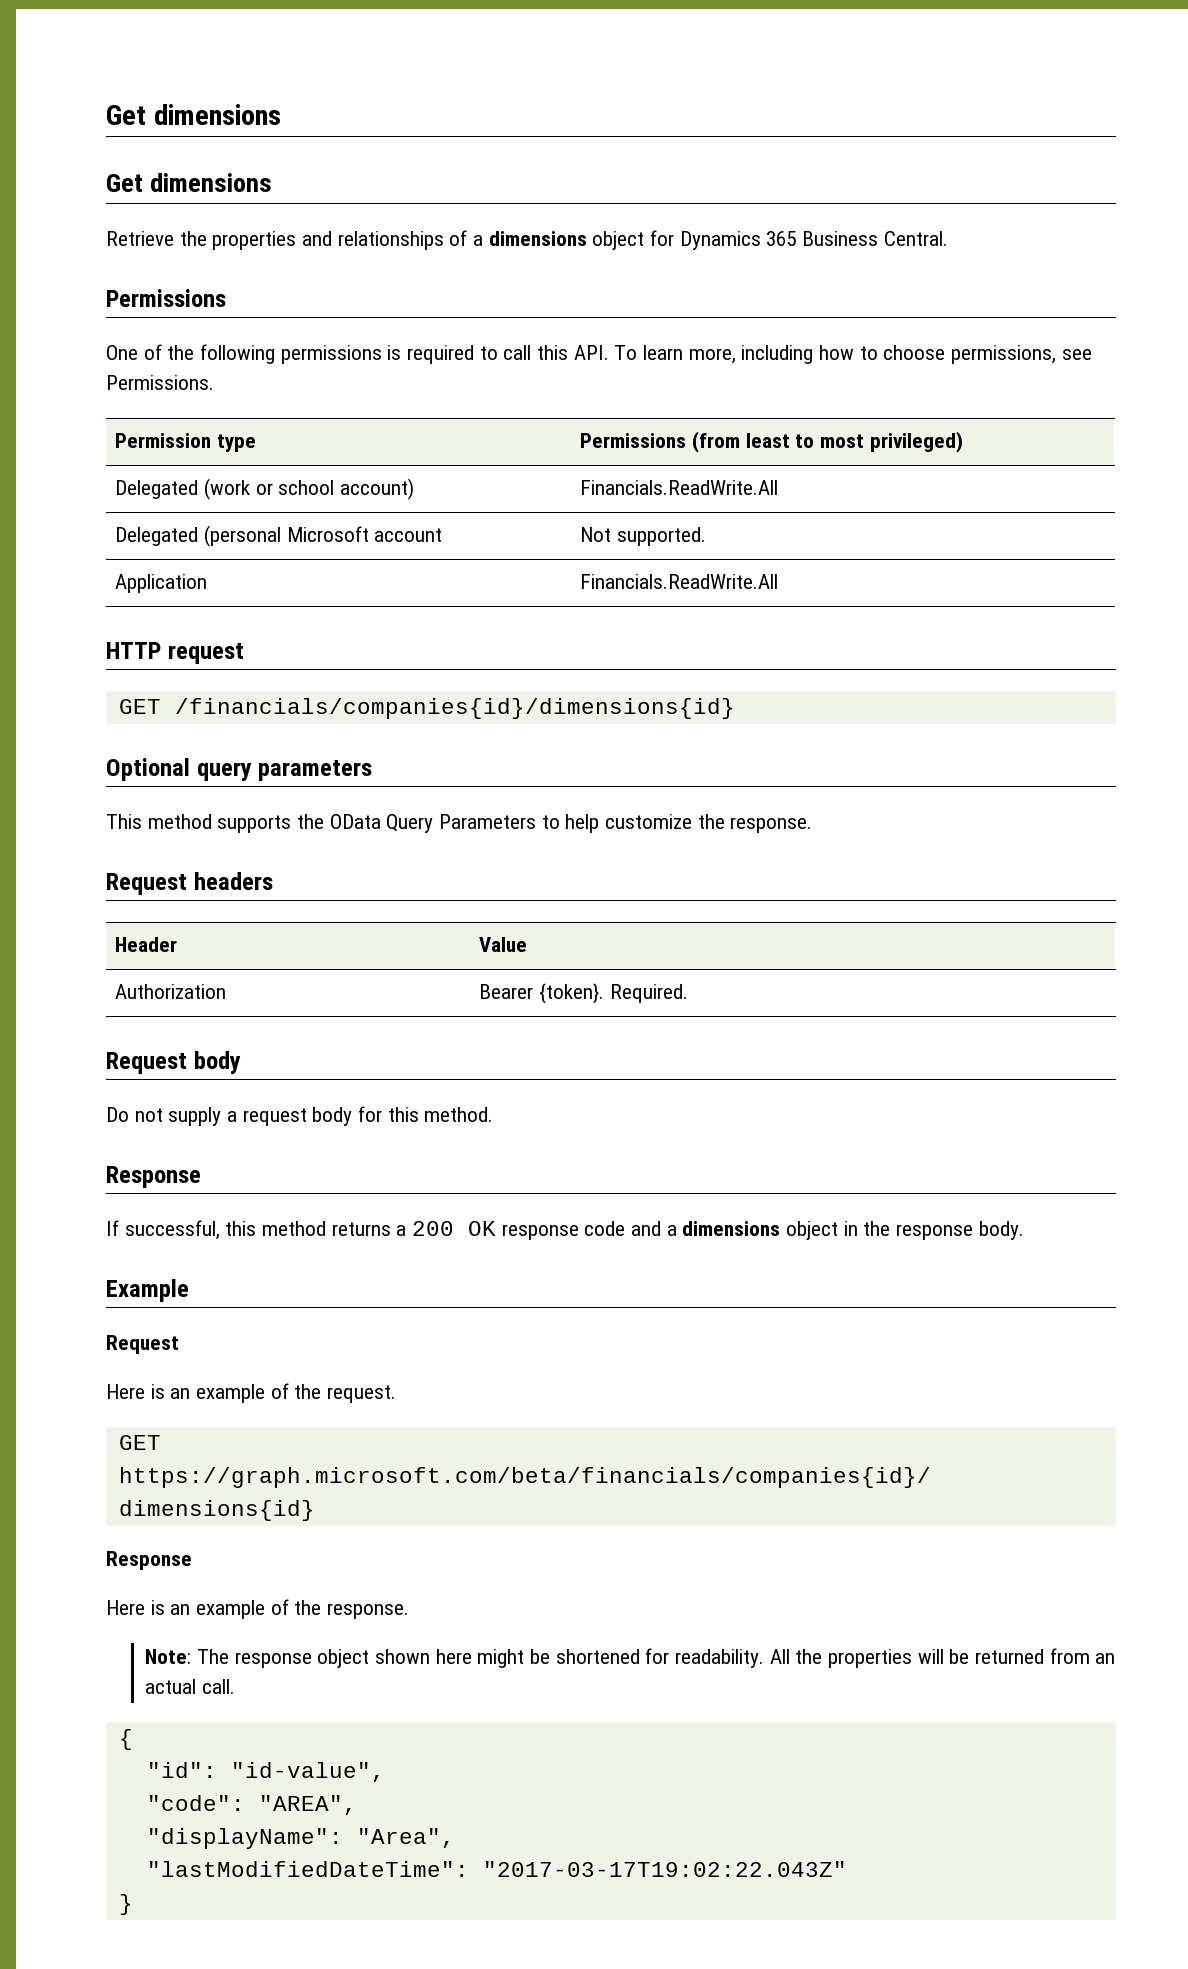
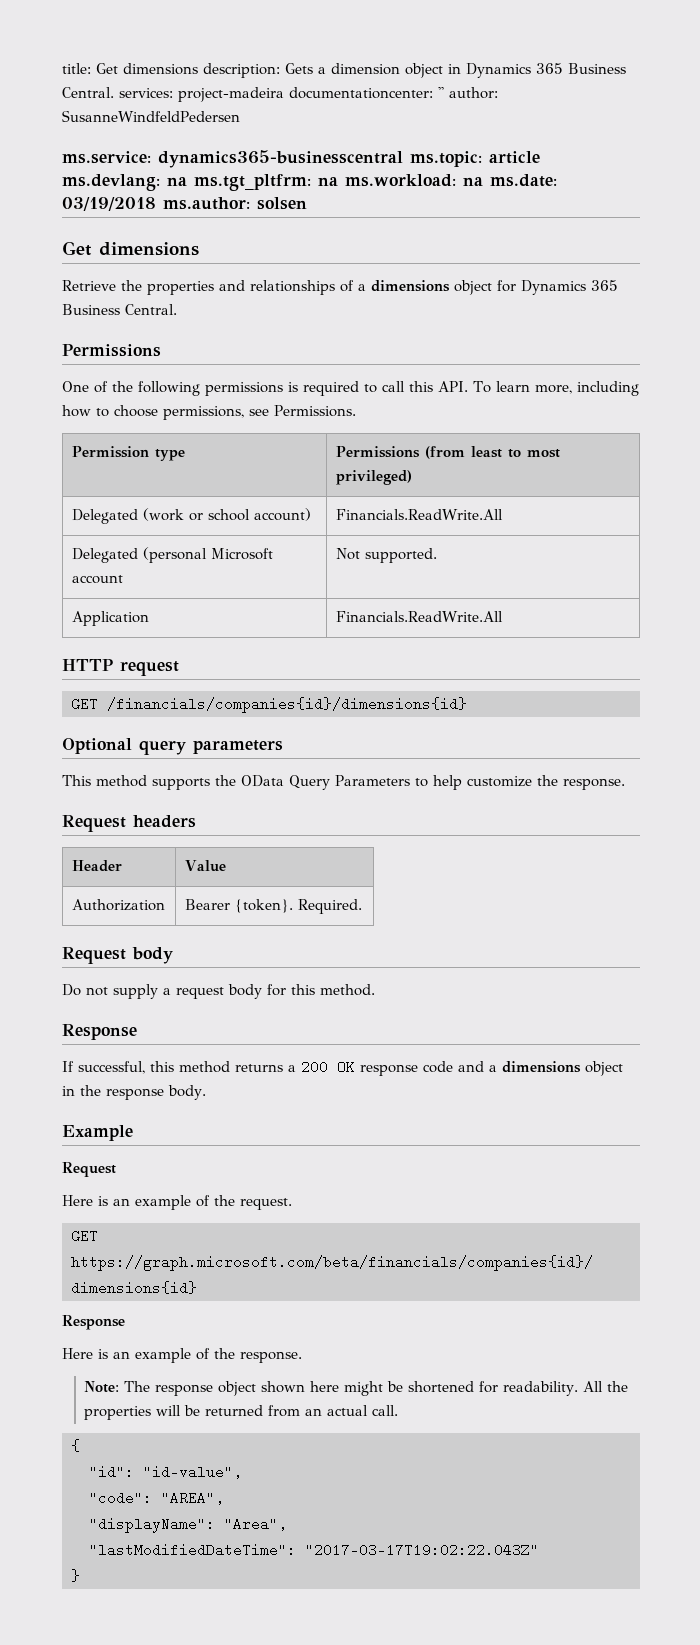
[106,104,281,125] Get dimensions -> [62,63,626,78] [62,87,498,102] [62,110,240,122] [62,150,540,168] [62,174,557,191] [62,197,307,211] title: Get dimensions description: Gets a dimension object in Dynamics 365 Business Central. services: project-madeira documentationcenter: '' author: SusanneWindfeldPedersen // ms.service: dynamics365-businesscentral ms.topic: article ms.devlang: na ms.tgt_pltfrm: na ms.workload: na ms.date: 03/19/2018 ms.author: solsen

